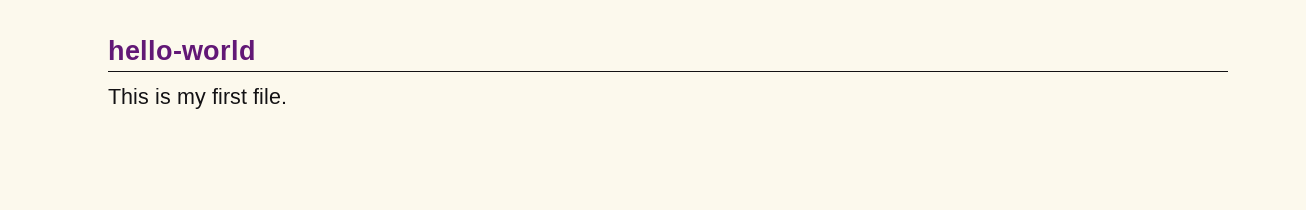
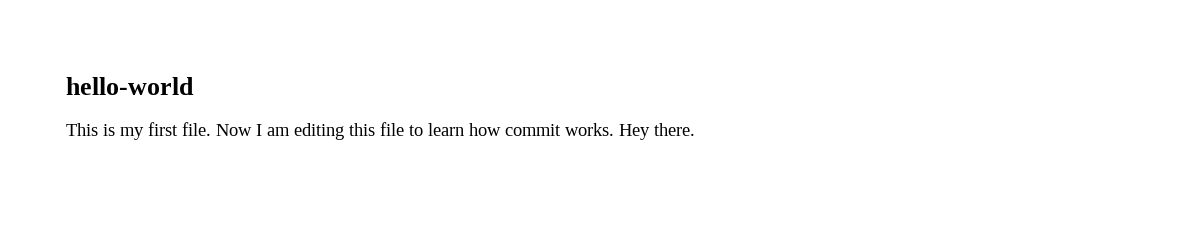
(287, 96) none -> [216,122,695,140] Now I am editing this file to learn how commit works. Hey there.

